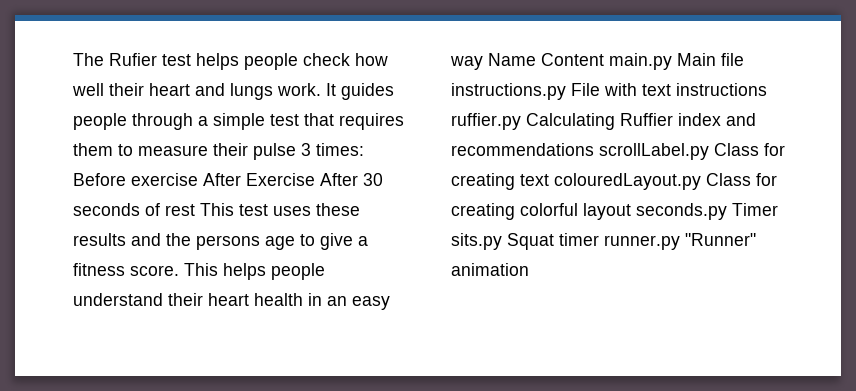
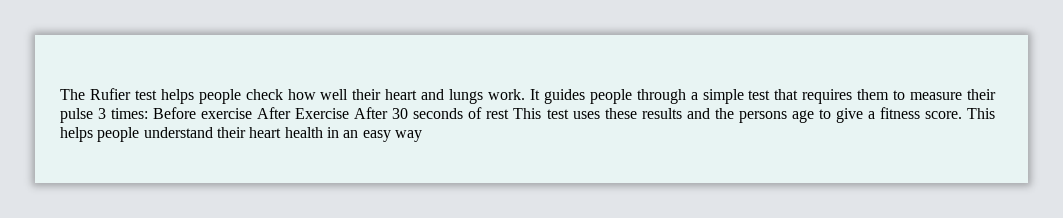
[488,53,744,70] [451,83,767,100] [451,113,756,130] [451,143,785,160] [451,173,777,190] [451,203,778,220] [451,233,756,250] [451,263,529,276] Name Content main.py Main file instructions.py File with text instructions ruffier.py Calculating Ruffier index and recommendations scrollLabel.py Class for creating text colouredLayout.py Class for creating colorful layout seconds.py Timer sits.py Squat timer runner.py "Runner" animation -> (422, 136) none

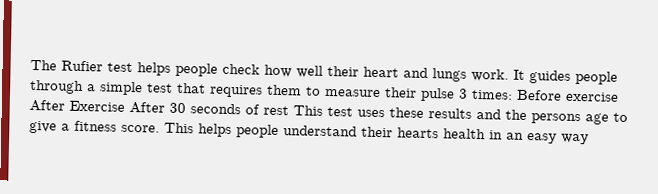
[249,127,282,138] heart -> [397,127,439,139] hearts

